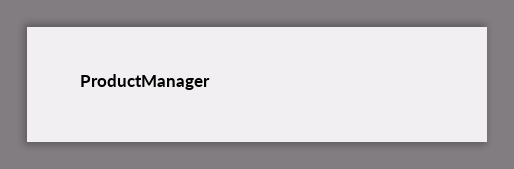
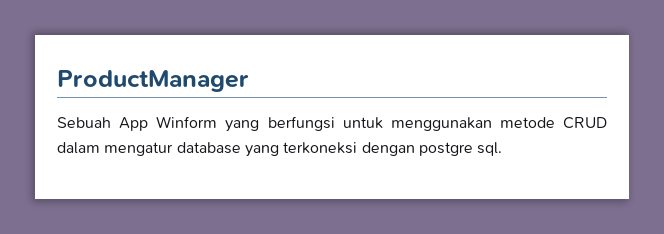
(210, 82) none -> [57,116,607,132] [57,142,503,157] // Sebuah App Winform yang berfungsi untuk menggunakan metode CRUD dalam mengatur database yang terkoneksi dengan postgre sql.

